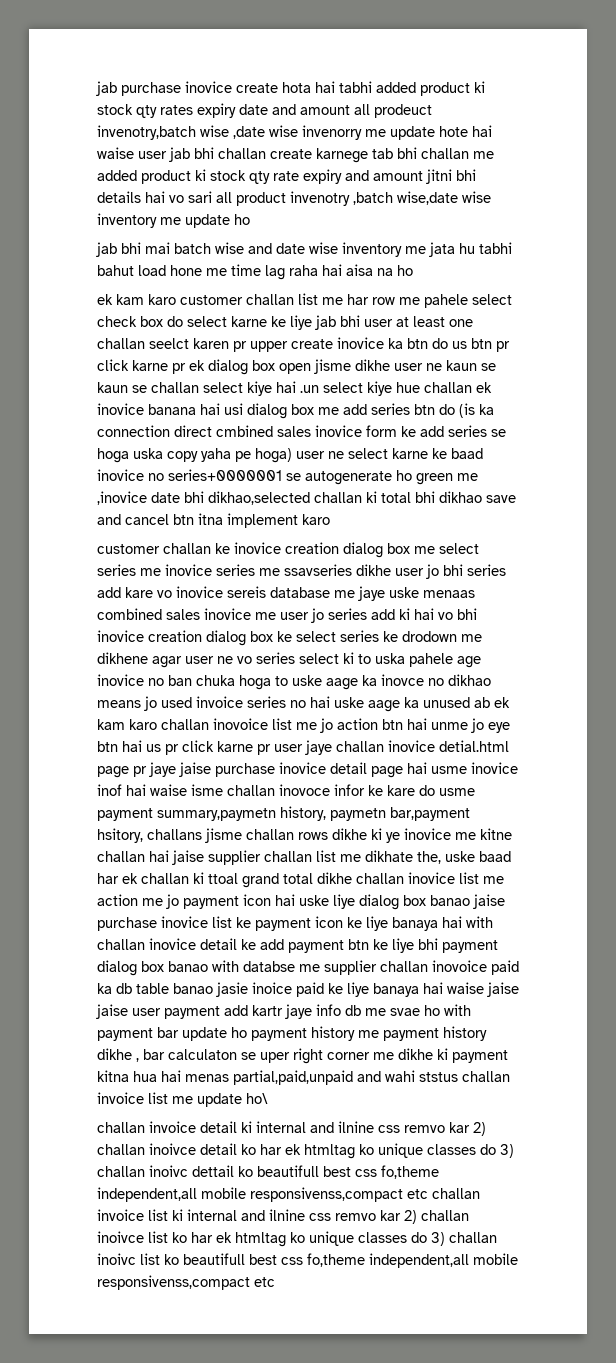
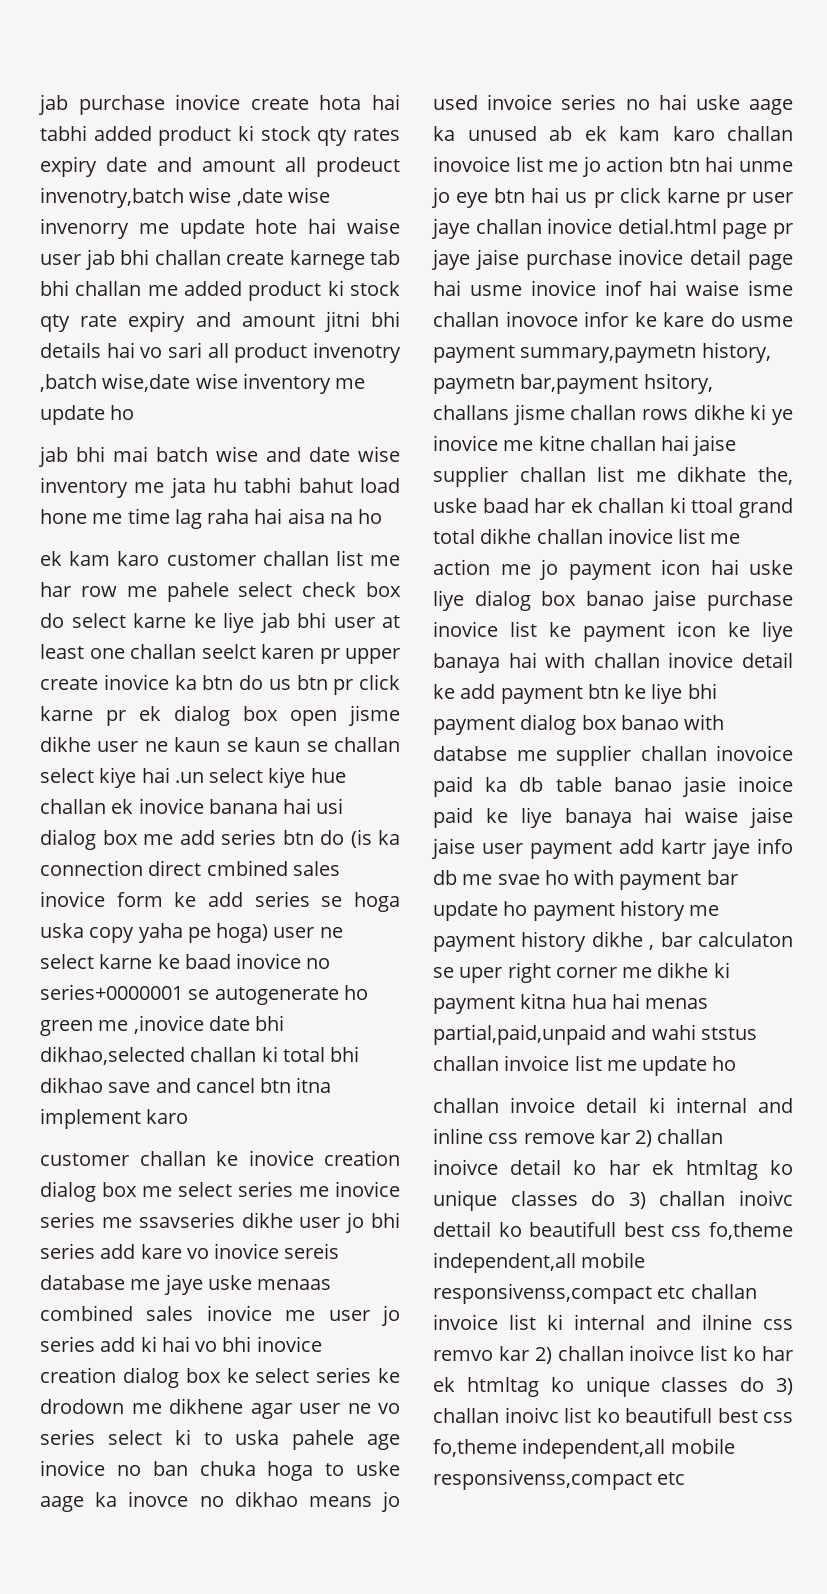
[246,1093,268,1104] ho\ -> [712,1056,737,1071] ho
[338,1121,445,1133] ilnine css remvo -> [433,1128,595,1144] inline css remove

